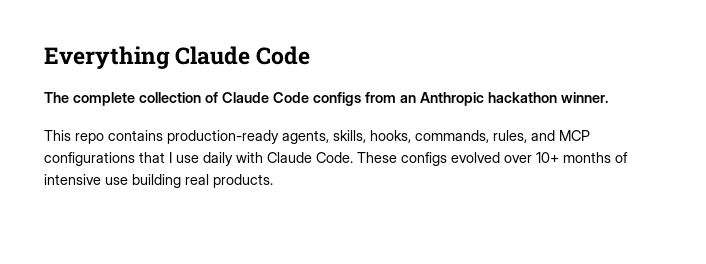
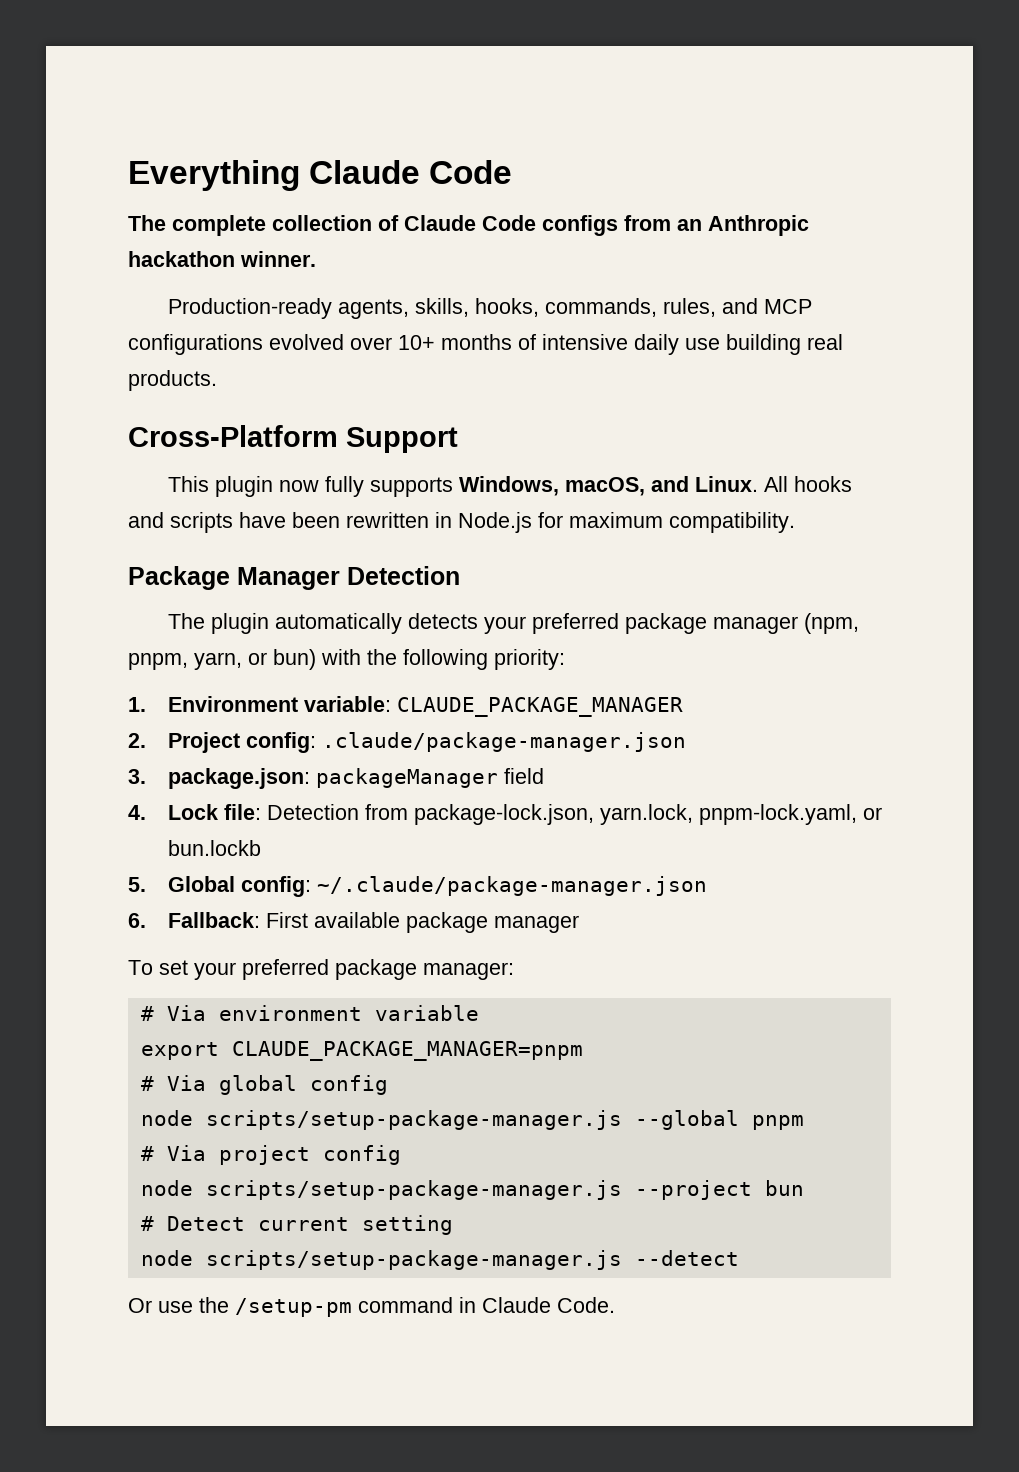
[44,130,279,144] This repo contains production-ready -> [167,298,332,319] Production-ready
[139,152,447,166] that I use daily with Claude Code. These configs -> (263, 344) none
(101, 179) none -> [634,334,679,355] daily
(273, 181) none -> [128,425,458,453] [167,476,852,497] [128,512,795,533] [128,566,460,590] [167,613,859,634] [128,649,565,670] [128,696,684,717] [128,732,687,753] [128,768,545,789] [128,804,883,825] [168,840,262,856] [128,876,708,897] [128,912,580,933] [128,959,514,980] [140,1005,479,1021] [140,1041,583,1061] [140,1075,388,1095] [140,1110,804,1130] [140,1145,401,1165] [140,1180,804,1200] [140,1215,453,1235] [140,1250,739,1270] [128,1297,615,1317] // Cross-Platform Support // This plugin now fully supports Windows, macOS, and Linux. All hooks and scripts have been rewritten in Node.js for maximum compatibility. // Package Manager Detection // The plugin automatically detects your preferred package manager (npm, pnpm, yarn, or bun) with the following priority: // 1. Environment variable: CLAUDE_PACKAGE_MANAGER // 2. Project config: .claude/package-manager.json // 3. package.json: packageManager field // 4. Lock file: Detection from package-lock.json, yarn.lock, pnpm-lock.yaml, or bun.lockb // 5. Global config: ~/.claude/package-manager.json // 6. Fallback: First available package manager // To set your preferred package manager: // # Via environment variable // export CLAUDE_PACKAGE_MANAGER=pnpm // # Via global config // node scripts/setup-package-manager.js --global pnpm // # Via project config // node scripts/setup-package-manager.js --project bun // # Detect current setting // node scripts/setup-package-manager.js --detect // Or use the /setup-pm command in Claude Code.

